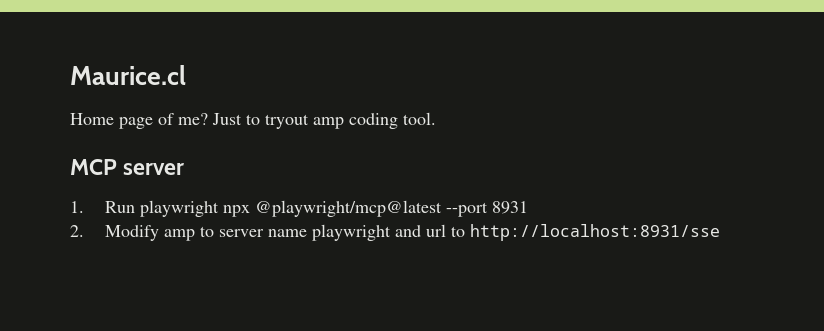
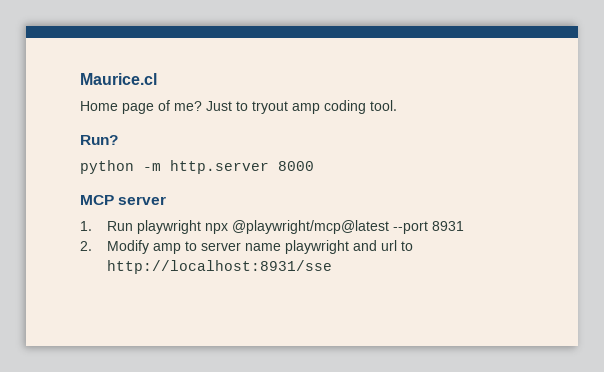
(436, 118) none -> [80,135,118,145] [80,160,314,174] // Run? // python -m http.server 8000

